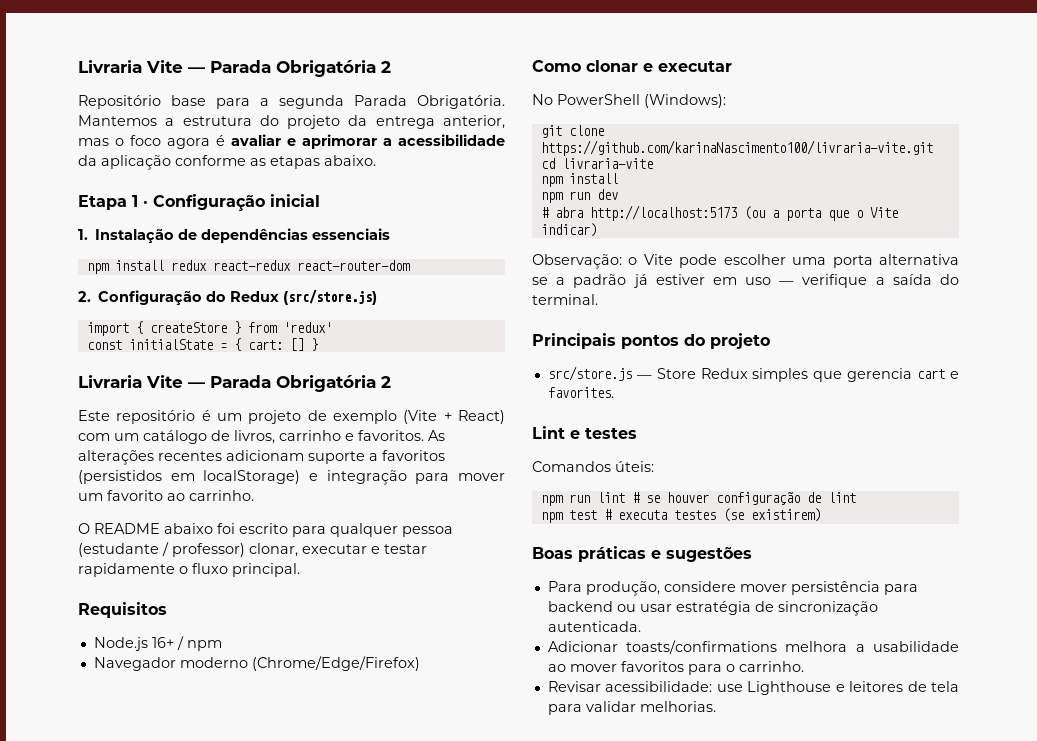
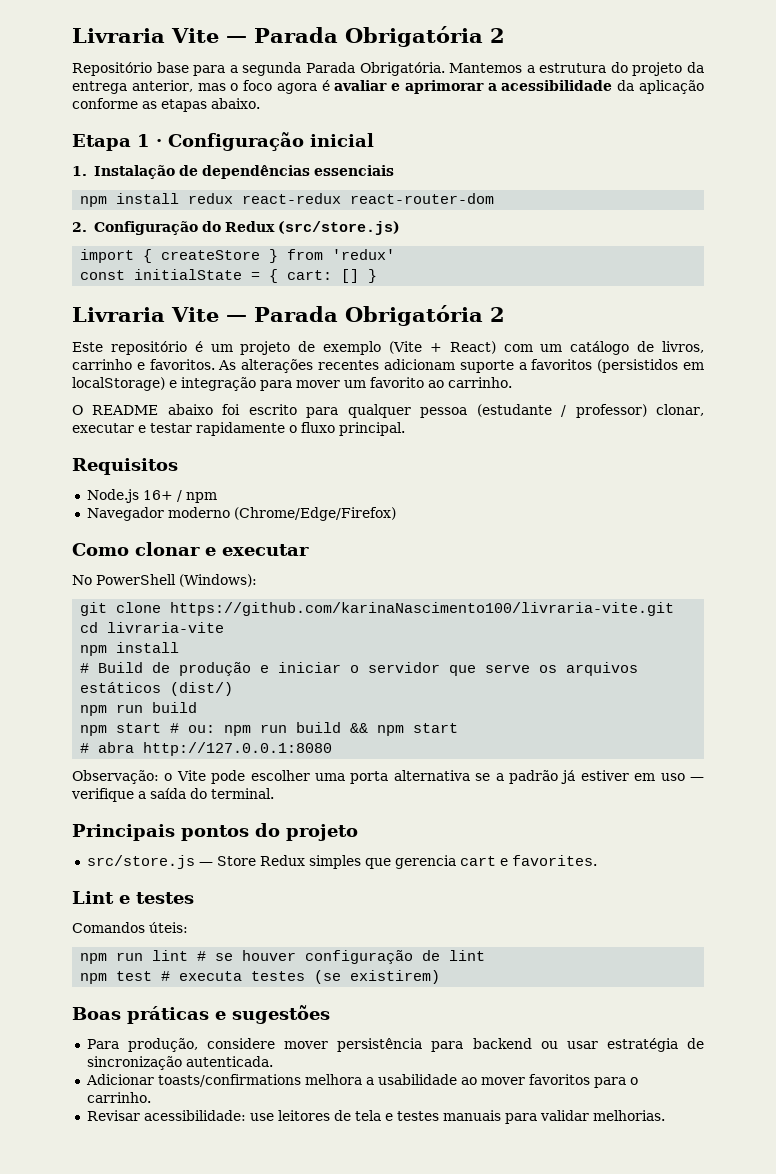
[540,189,618,203] [540,205,898,221] [540,223,597,237] npm run dev // # abra http://localhost:5173 (ou a porta que o Vite indicar) -> [80,662,639,676] [80,682,234,696] [80,702,198,716] [80,722,459,736] [80,742,333,756] # Build de produção e iniciar o servidor que serve os arquivos estáticos (dist/) // npm run build // npm start # ou: npm run build && npm start // # abra http://127.0.0.1:8080
[747,681,845,695] Lighthouse e -> (274, 1117) none
(960, 686) none -> [384,1110,501,1121] e testes manuais

